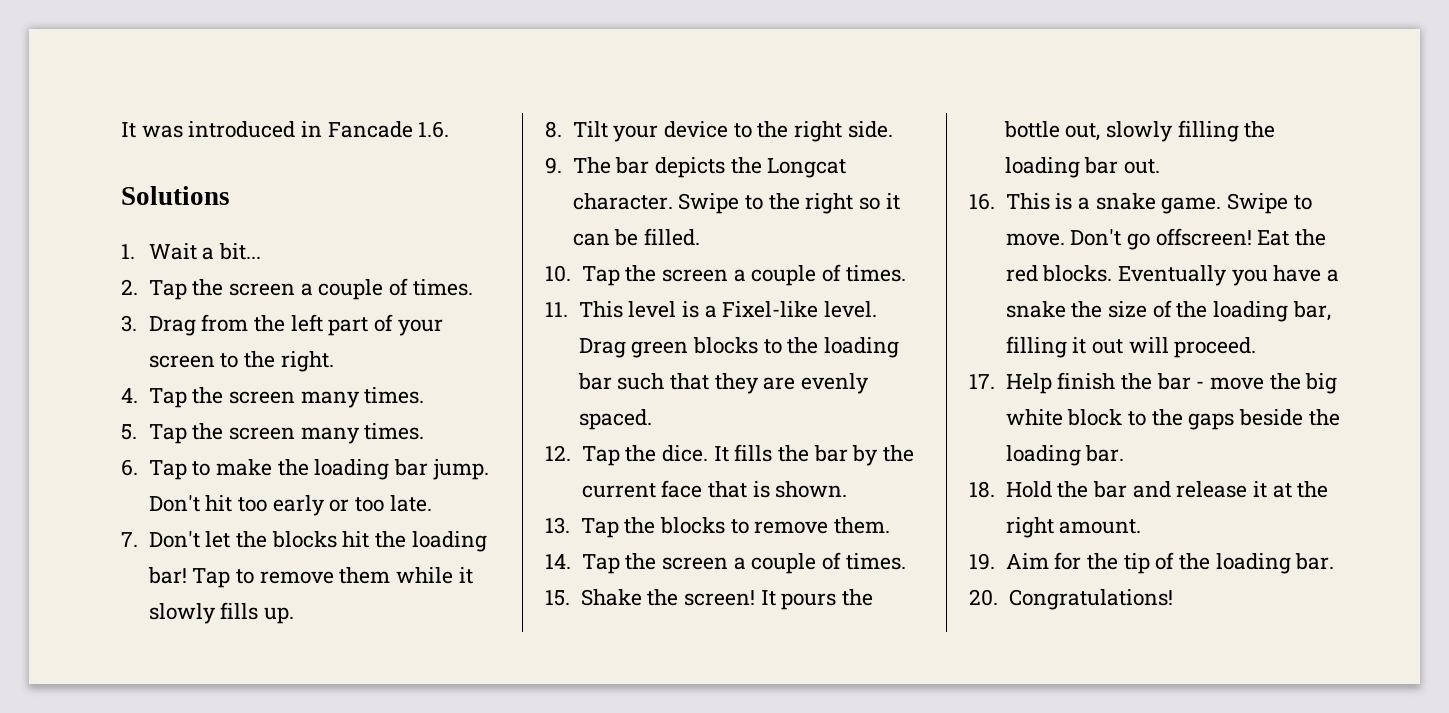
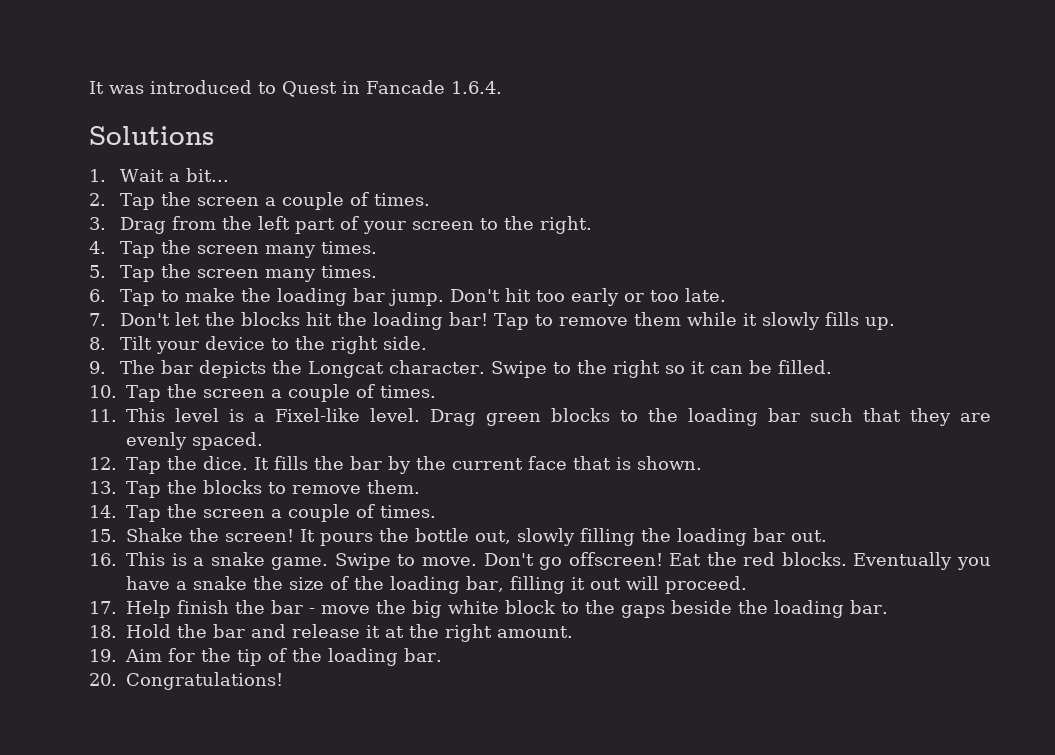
(296, 129) none -> [258,81,337,97] to Quest
[418,121,450,138] 1.6. -> [450,81,502,94] 1.6.4.

